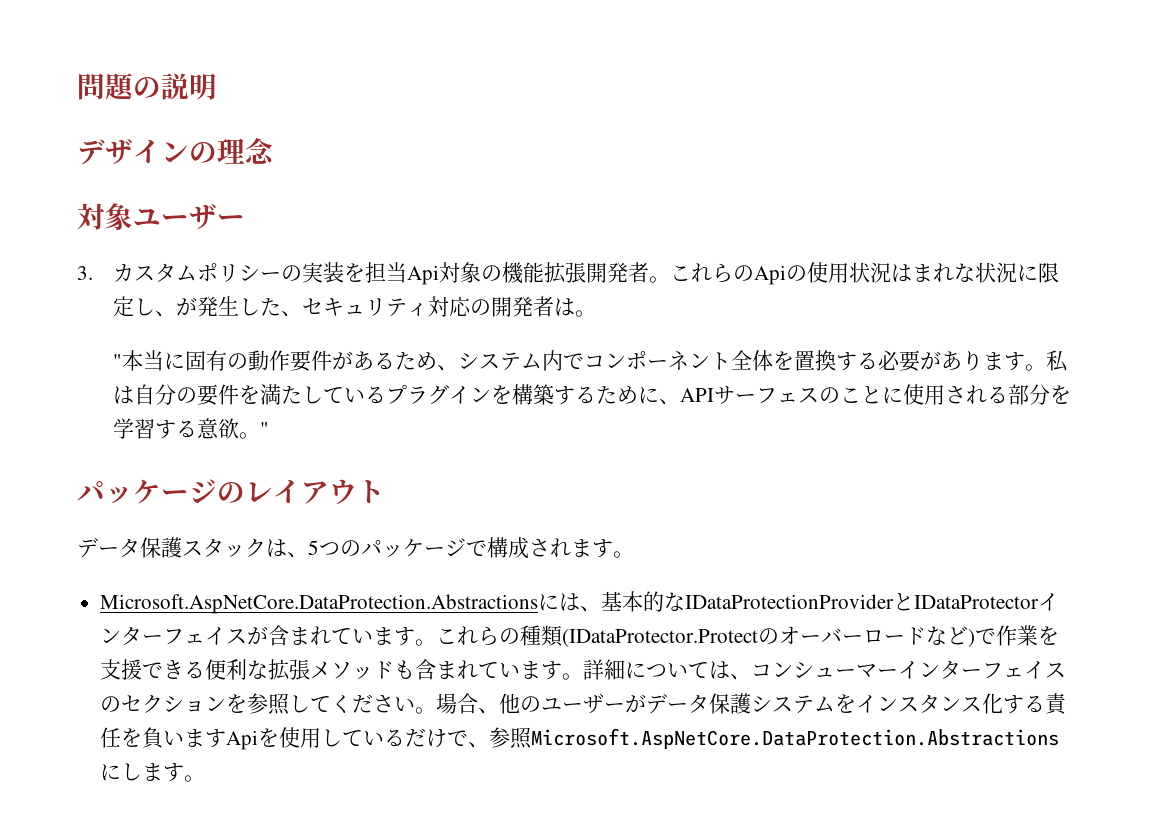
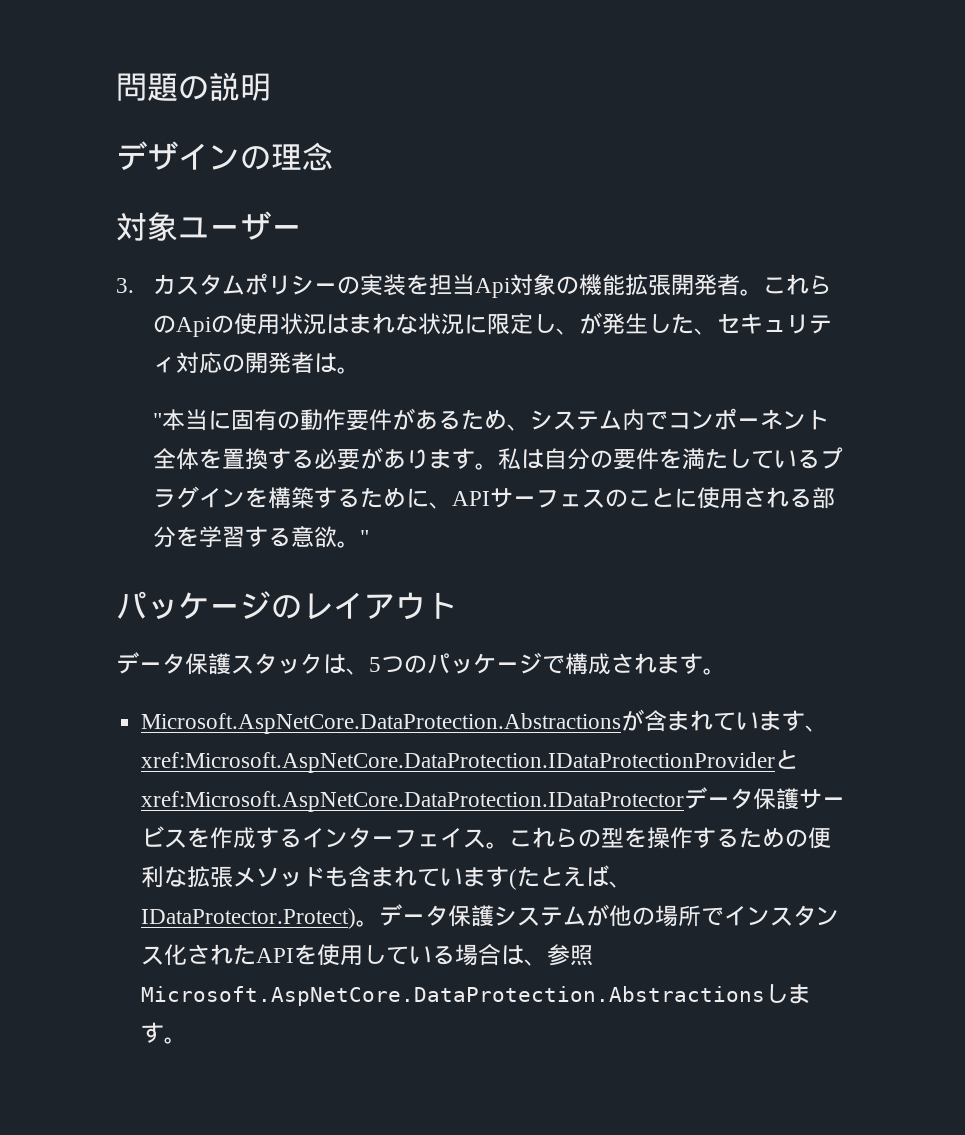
[538,591,1060,612] [100,625,1060,647] [100,659,206,680] には、基本的なIDataProtectionProviderとIDataProtectorインターフェイスが含まれています。これらの種類(IDataProtector.Protectのオーバーロードなど)で作業を支援できる -> [621,709,829,732] [141,750,799,773] [141,787,846,812] [141,826,809,849] が含まれています、xref:Microsoft.AspNetCore.DataProtection.IDataProtectionProviderとxref:Microsoft.AspNetCore.DataProtection.IDataProtectorデータ保護サービスを作成するインターフェイス。これらの型を操作するための
[562,659,1067,680] [100,693,647,715] 。詳細については、コンシューマーインターフェイスのセクションを参照してください。場合、他のユーザーが -> [509,865,633,890] [141,908,380,929] (たとえば、IDataProtector.Protect)。
[835,694,857,713] を -> [586,904,725,927] が他の場所で
[1003,693,1068,715] [100,727,259,750] する責任を負いますApi -> [187,944,295,965] されたAPI
[405,728,469,748] だけで -> [455,944,525,966] 場合は
[100,764,122,781] に -> (766, 996) none

